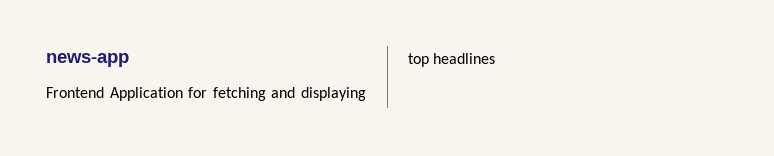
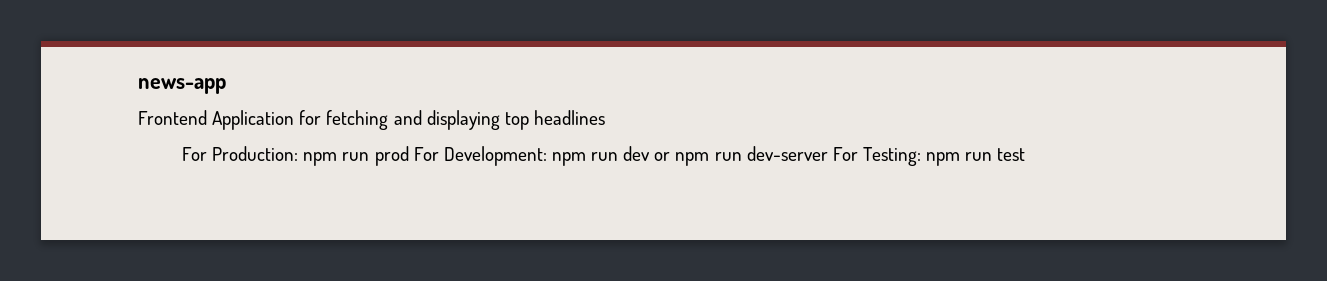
(496, 58) none -> [182,146,1026,166] // For Production: npm run prod For Development: npm run dev or npm run dev-server For Testing: npm run test

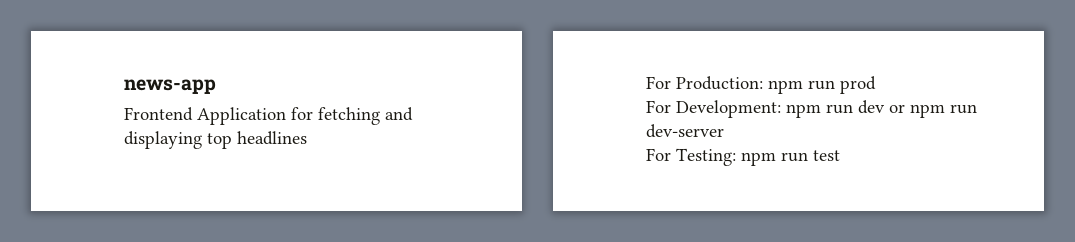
(409, 156) none -> (876, 85) //
(828, 153) none -> (724, 131) //

